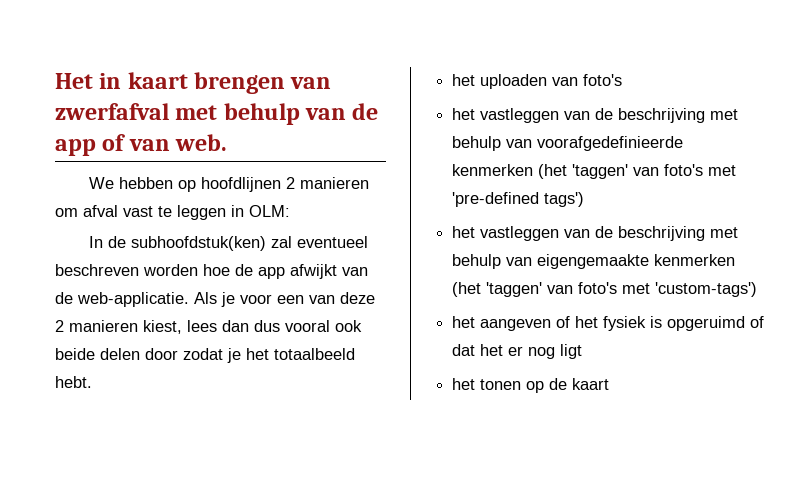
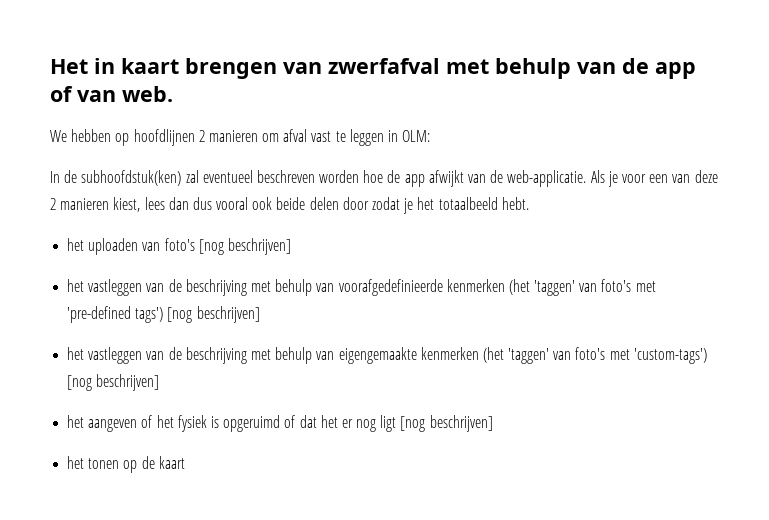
(623, 80) none -> [198,238,291,255] [nog beschrijven]
(585, 199) none -> [167,306,260,323] [nog beschrijven]
(758, 289) none -> [67,374,160,391] [nog beschrijven]
(583, 351) none -> [400,415,493,432] [nog beschrijven]

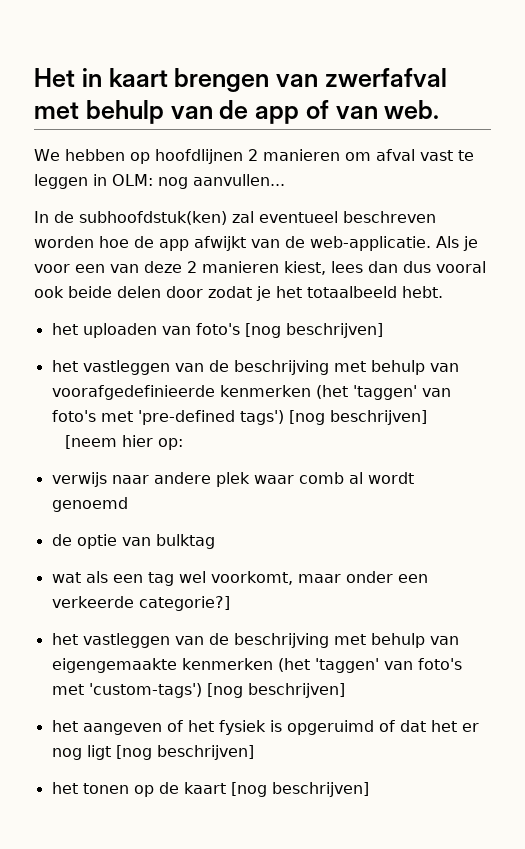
(431, 136) none -> [158,174,285,189] nog aanvullen...
(260, 314) none -> [64,435,183,450] [51,472,414,487] [51,497,128,512] [51,534,215,549] [51,571,428,586] [51,596,230,611] // [neem hier op: // verwijs naar andere plek waar comb al wordt genoemd // de optie van bulktag // wat als een tag wel voorkomt, maar onder een verkeerde categorie?]
(185, 462) none -> [230,782,369,797] [nog beschrijven]

